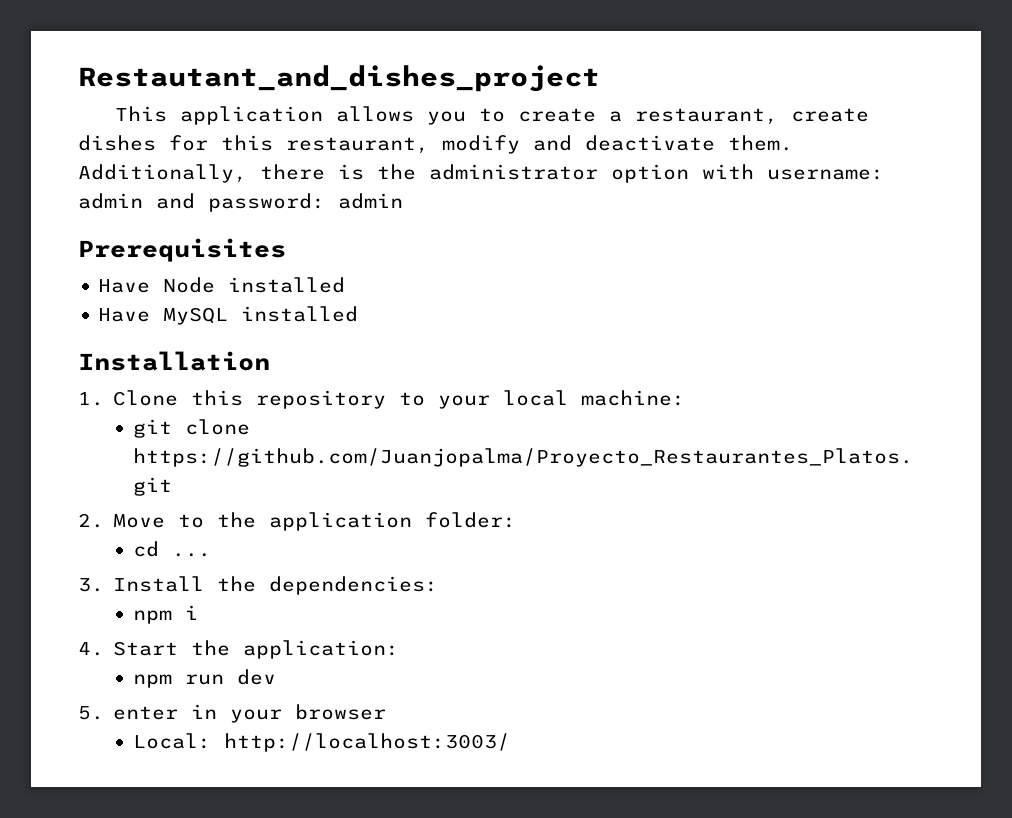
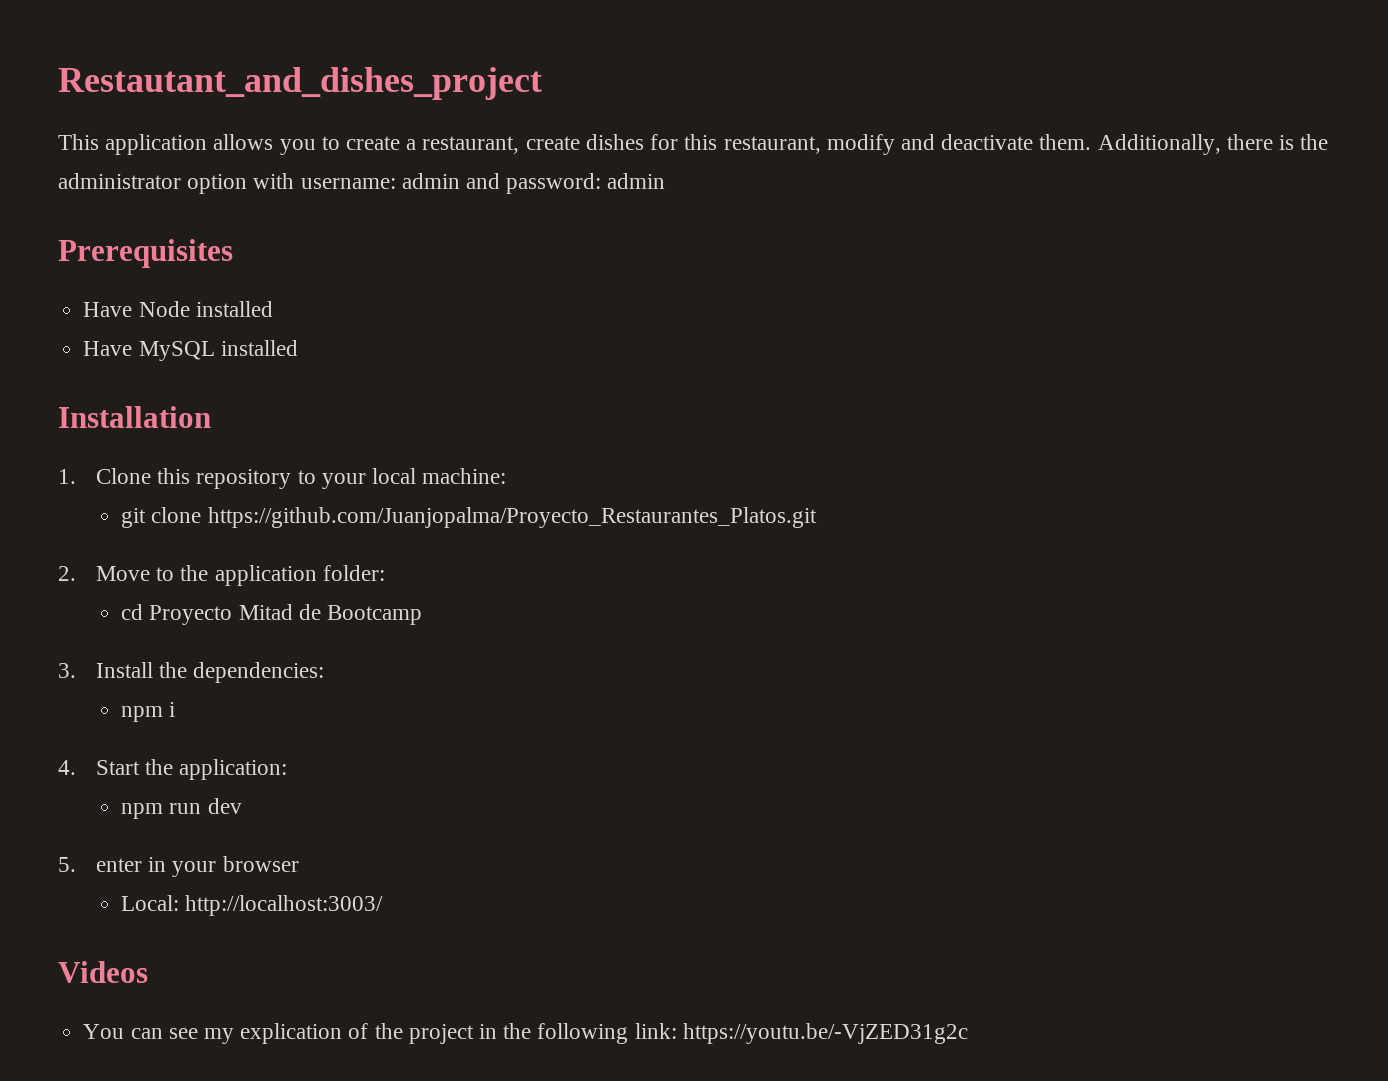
[171,553,211,557] ... -> [149,604,423,625] Proyecto Mitad de Bootcamp
(510, 742) none -> [58,961,148,983] [83,1023,968,1044] // Videos // You can see my explication of the project in the following link: https://youtu.be/-VjZED31g2c

